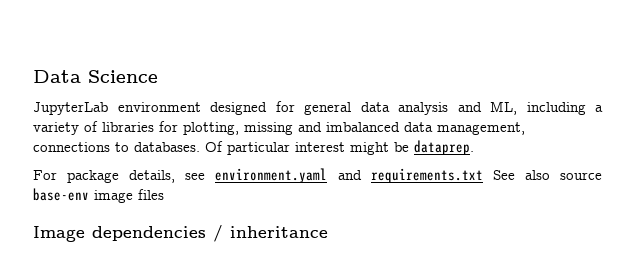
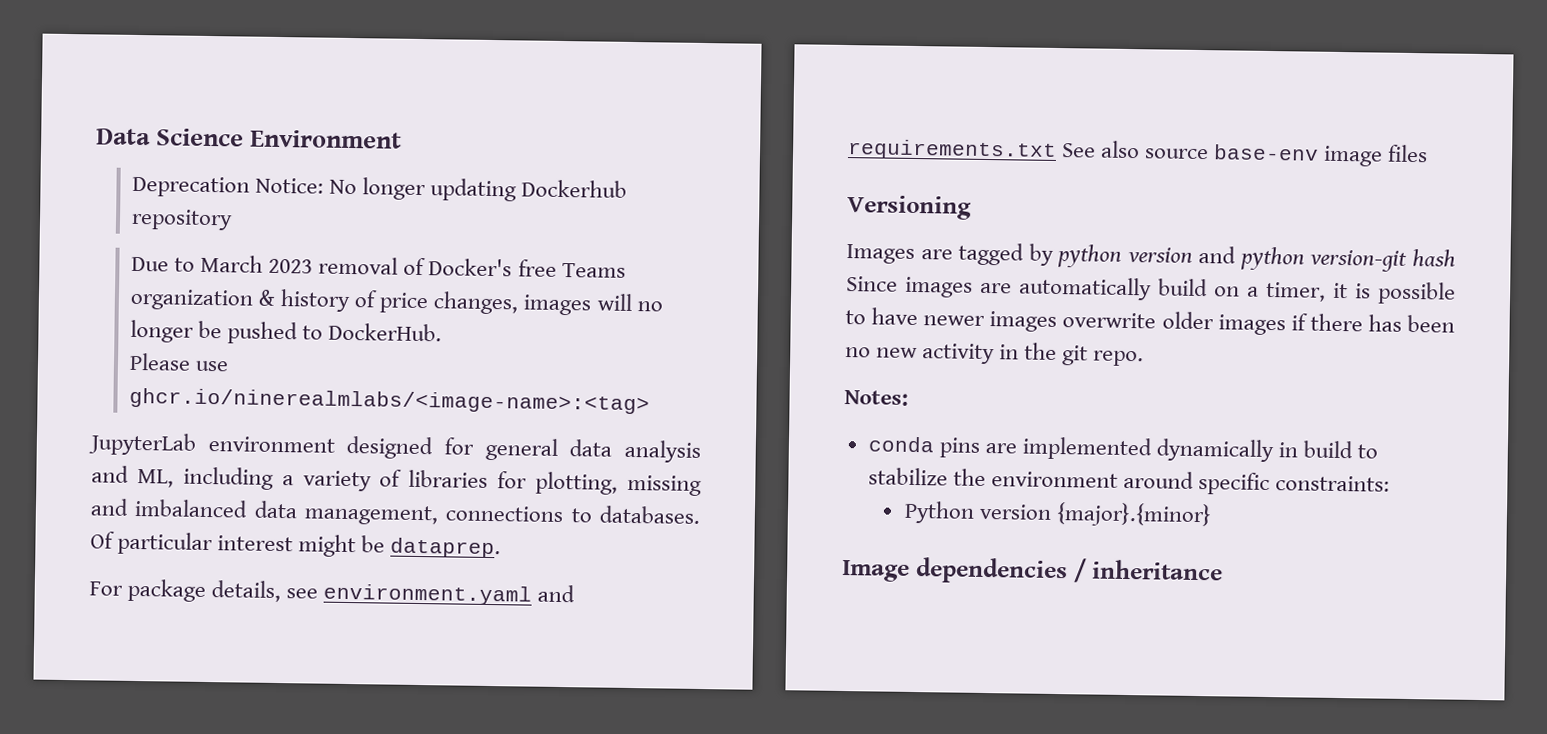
(158, 76) none -> [250,129,403,149] [131,175,628,202] [130,208,233,231] [130,254,626,278] [129,288,663,316] [129,319,443,345] [128,352,230,372] [128,387,650,415] Environment // Deprecation Notice: No longer updating Dockerhub repository // Due to March 2023 removal of Docker's free Teams organization & history of price changes, images will no longer be pushed to DockerHub. // Please use ghcr.io/ninerealmlabs/<image-name>:<tag>
(164, 194) none -> [847,195,972,220] [846,242,1456,272] [846,276,1456,305] [845,307,1455,336] [845,342,1145,367] [844,390,909,406] [867,436,1379,463] [867,467,1391,496] [903,500,1212,528] // Versioning // Images are tagged by python version and python version-git hash Since images are automatically build on a timer, it is possible to have newer images overwrite older images if there has been no new activity in the git repo. // Notes: // conda pins are implemented dynamically in build to stabilize the environment around specific constraints: // Python version {major}.{minor}

